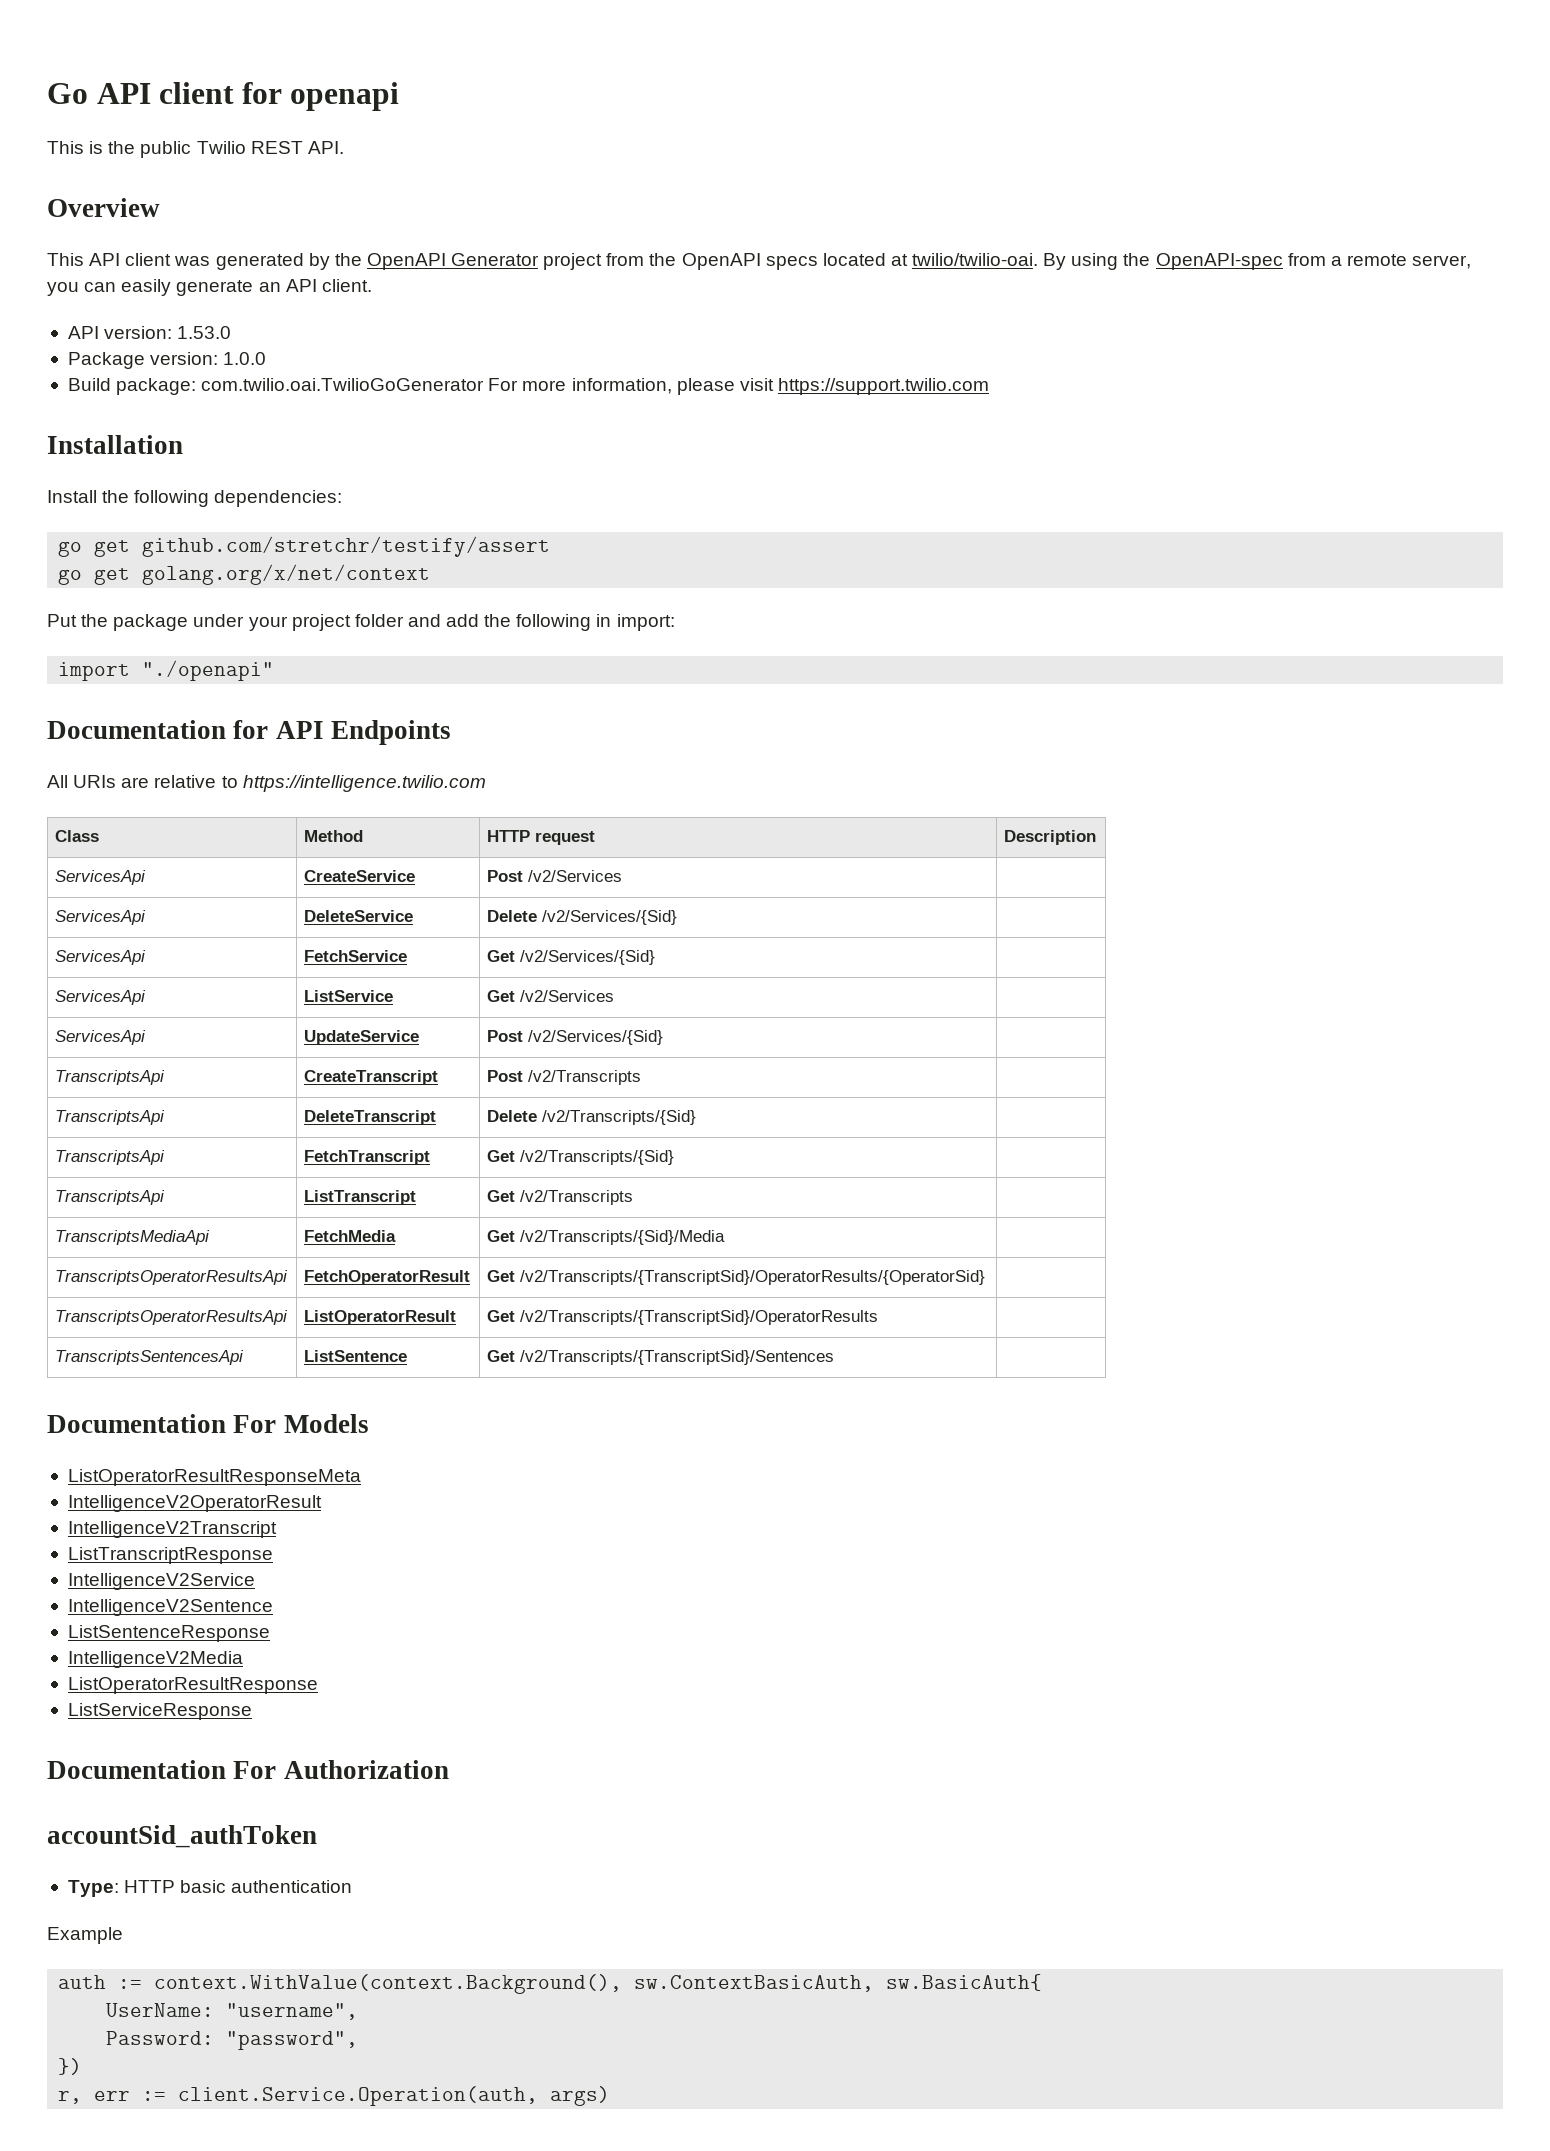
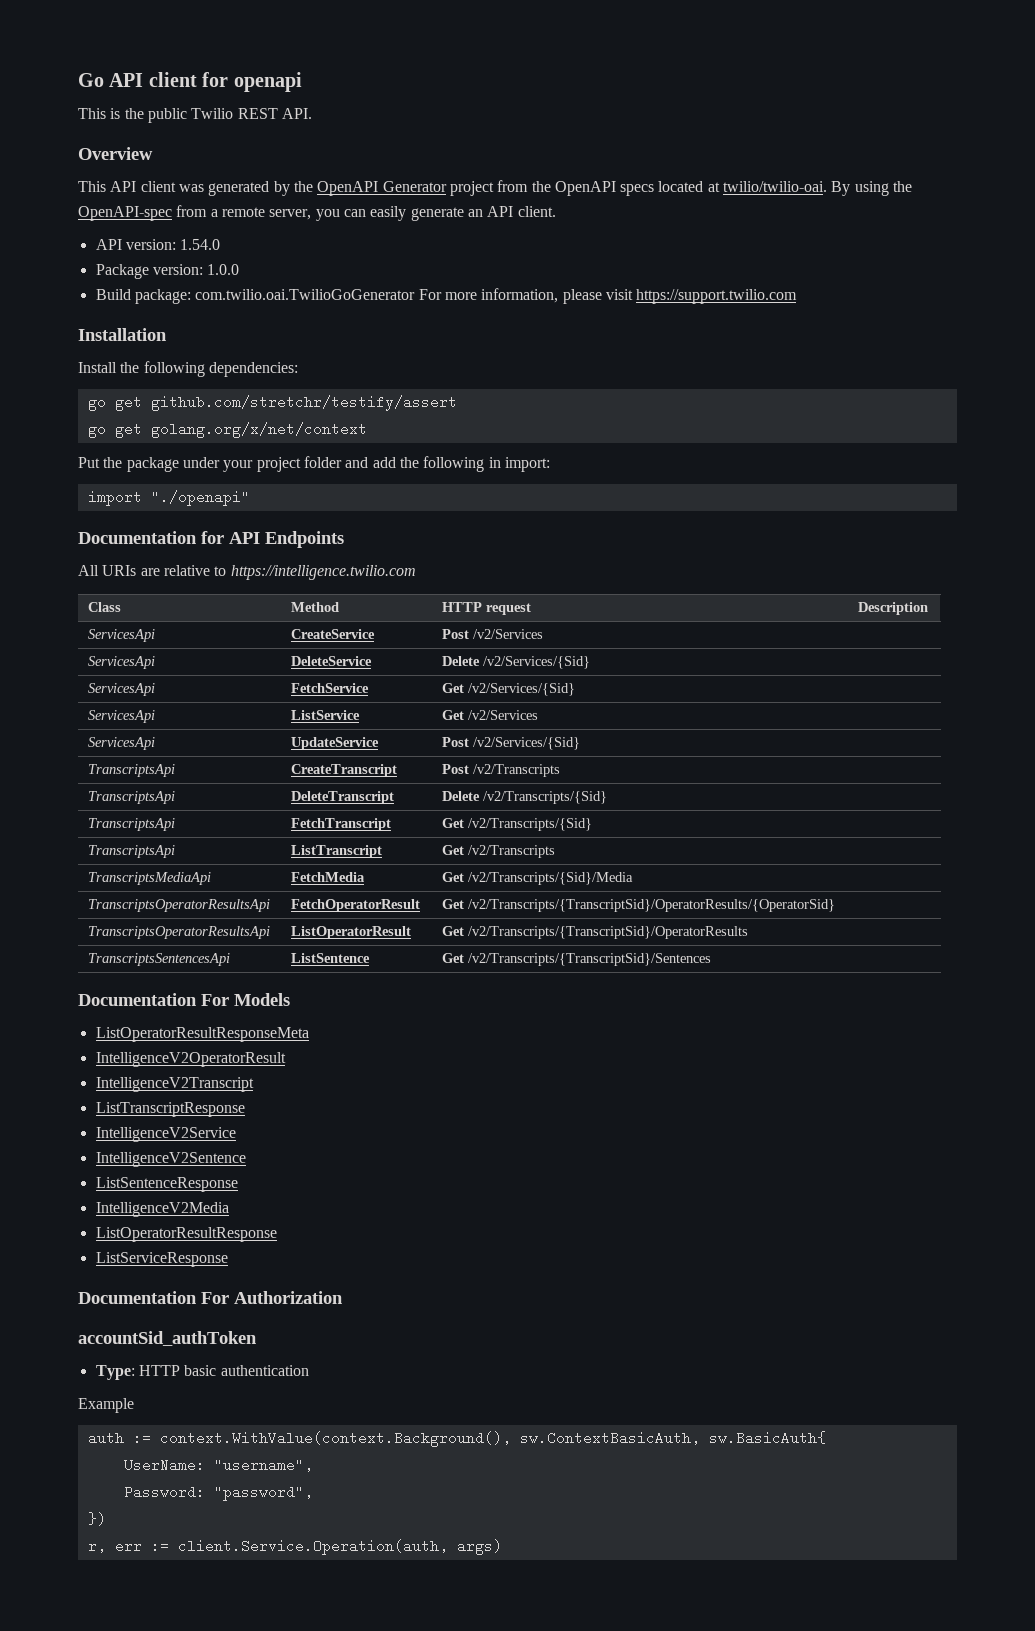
[177,326,232,339] 1.53.0 -> [180,239,221,250] 1.54.0

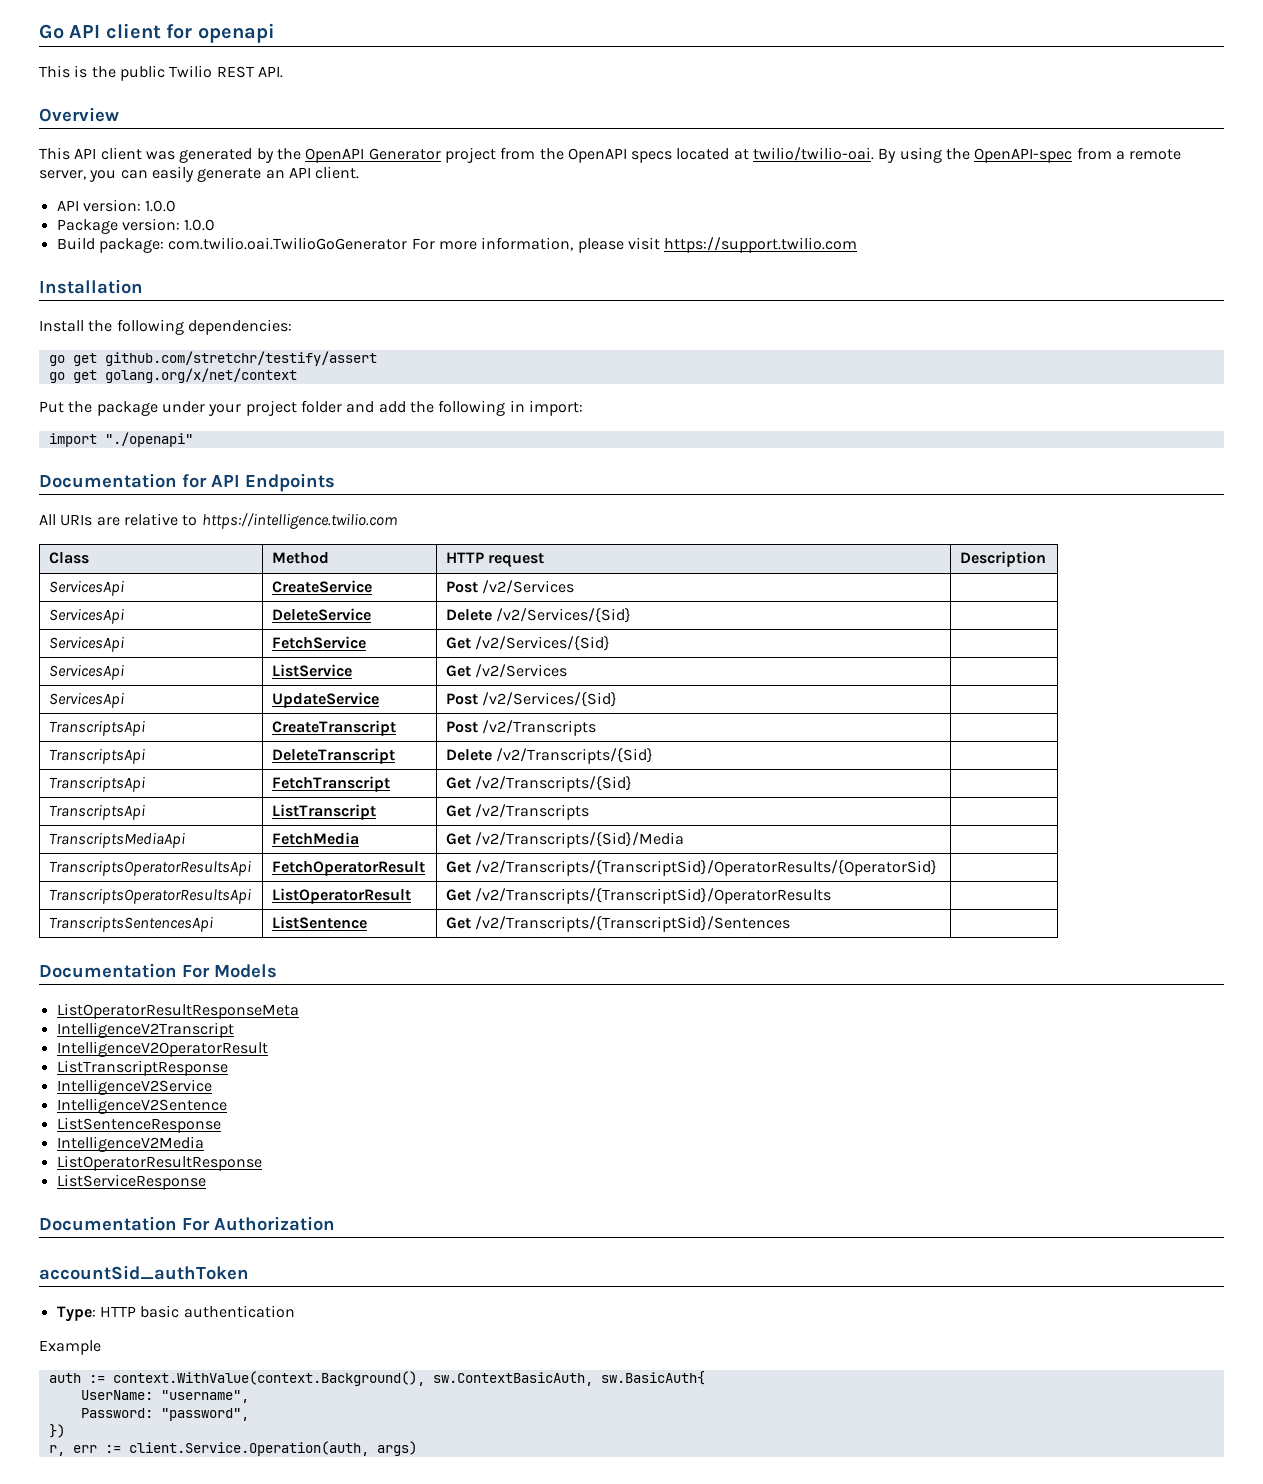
[180,239,221,250] 1.54.0 -> [145,200,177,212] 1.0.0
(309, 1034) none -> [56,1022,234,1038] // IntelligenceV2Transcript
[95,1077,254,1092] // IntelligenceV2Transcript -> (268, 1049) none

